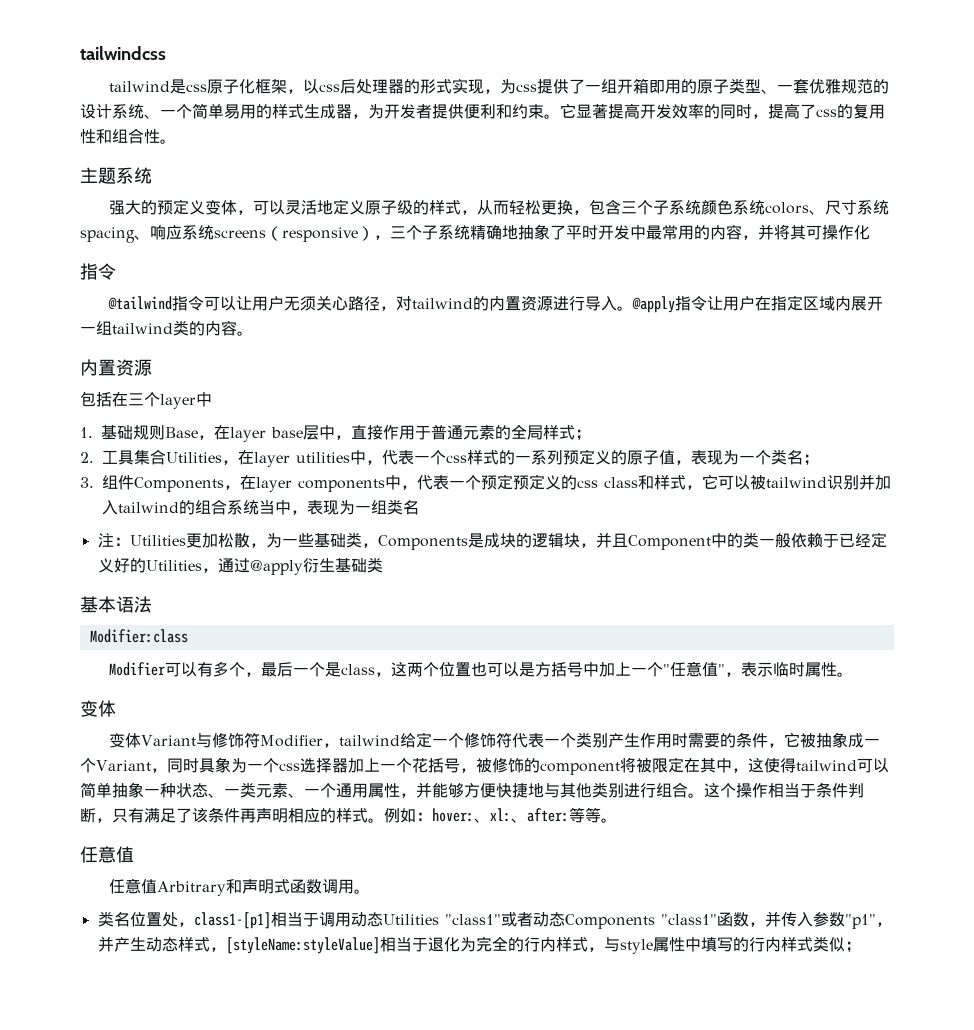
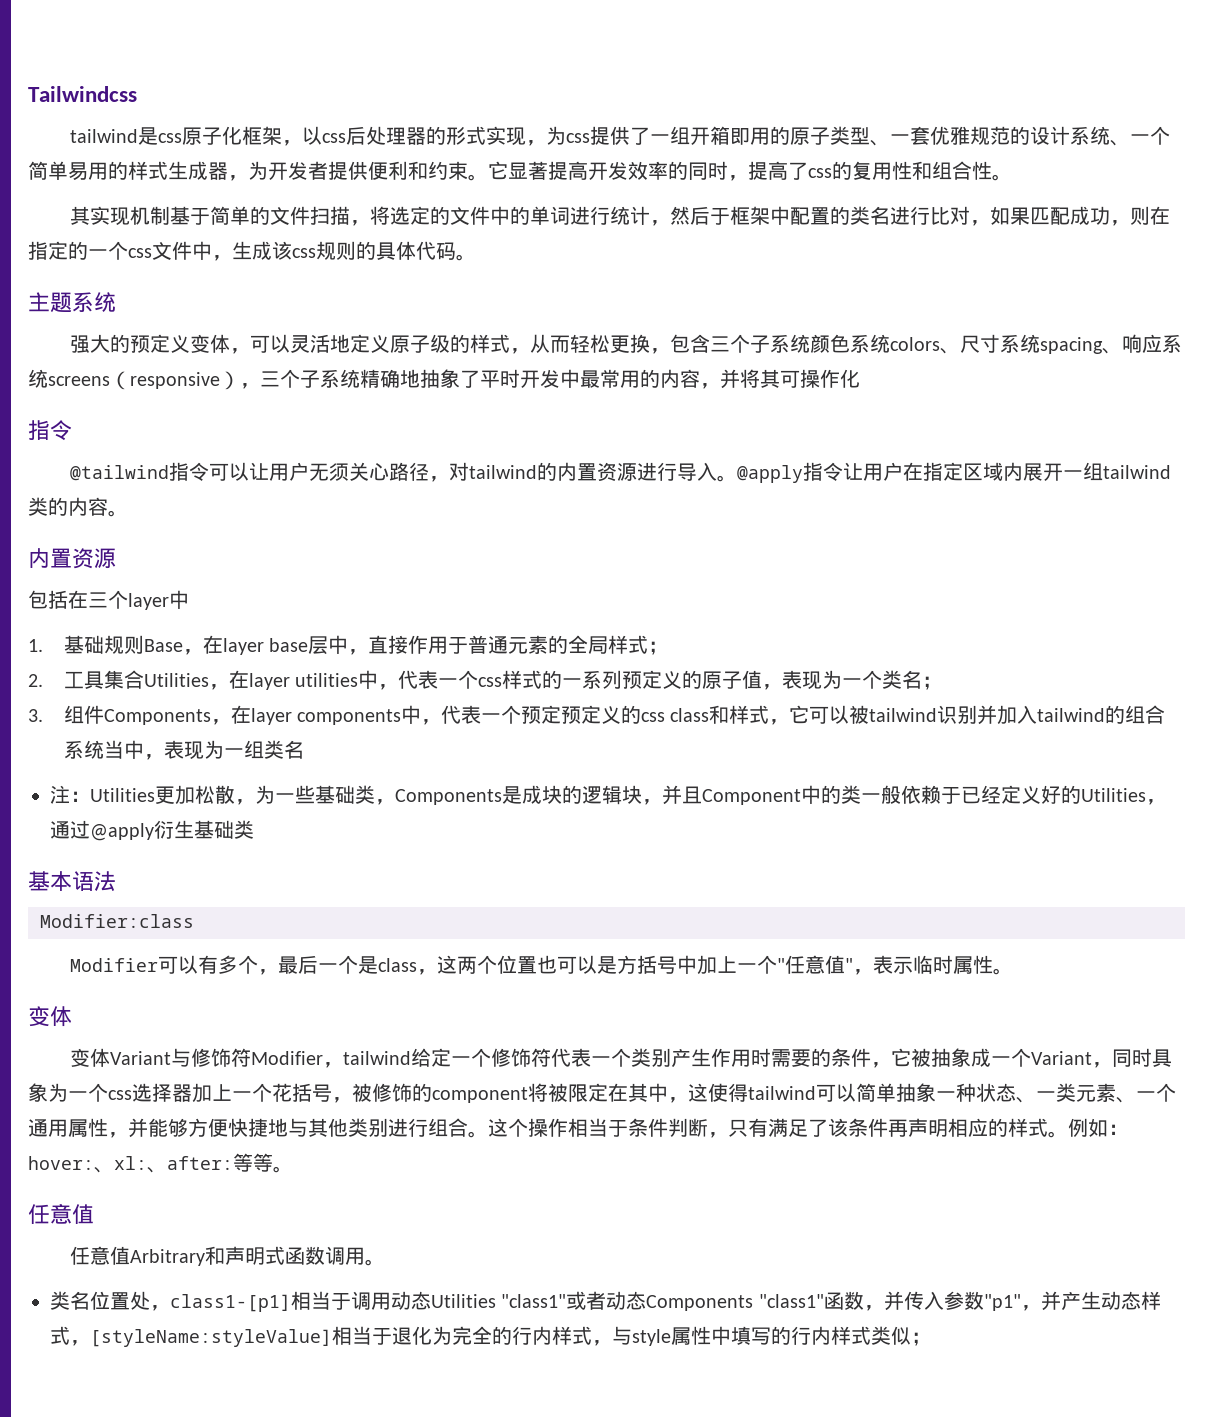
[80,46,166,60] tailwindcss -> [28,86,137,102] Tailwindcss
(176, 141) none -> [70,206,1171,226] [28,241,476,261] // 其实现机制基于简单的文件扫描，将选定的文件中的单词进行统计，然后于框架中配置的类名进行比对，如果匹配成功，则在指定的一个css文件中，生成该css规则的具体代码。

